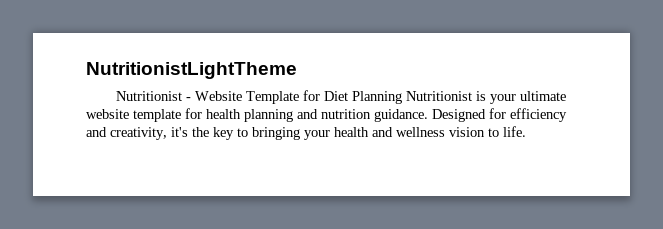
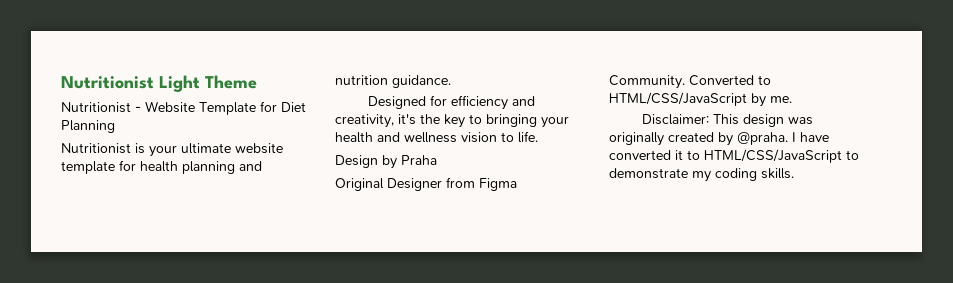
[86,62,297,79] NutritionistLightTheme -> [61,75,257,92] Nutritionist Light Theme
(403, 97) none -> (115, 126) //
(428, 115) none -> (451, 81) //
(526, 131) none -> [335,155,437,169] [335,177,517,191] [609,75,771,89] [609,92,792,107] [642,114,814,127] [609,132,829,146] [609,149,859,163] [609,168,794,182] // Design by Praha // Original Designer from Figma Community. Converted to HTML/CSS/JavaScript by me. // Disclaimer: This design was originally created by @praha. I have converted it to HTML/CSS/JavaScript to demonstrate my coding skills.

